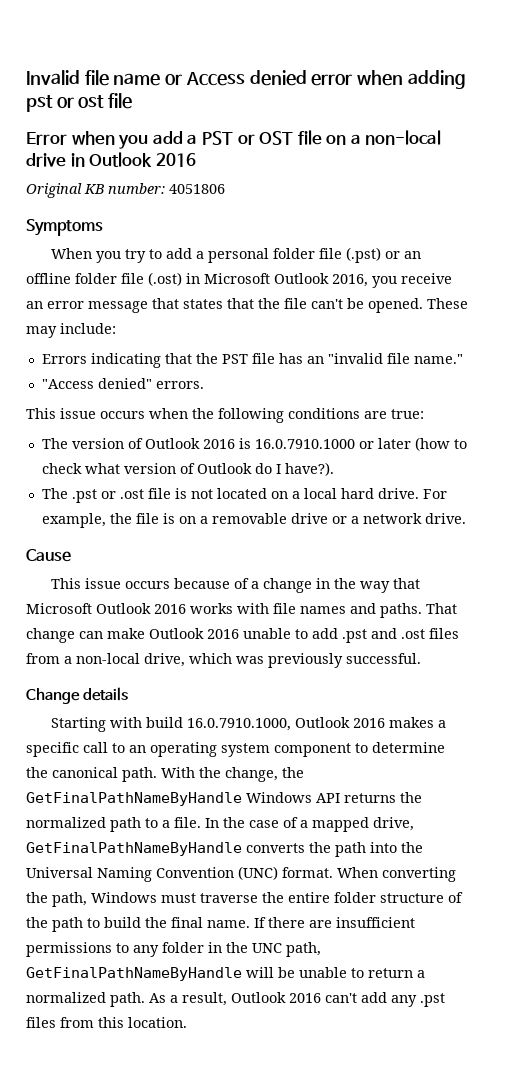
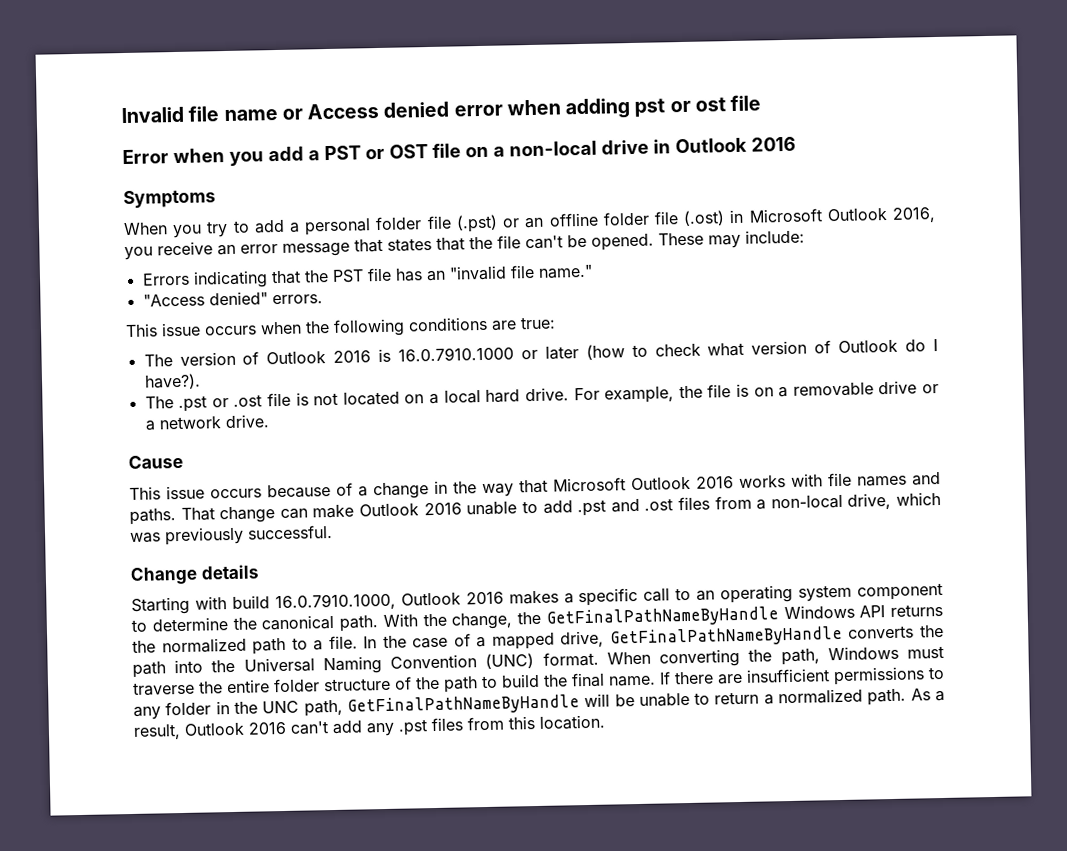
[26,183,225,198] // Original KB number: 4051806 -> (796, 144) none

